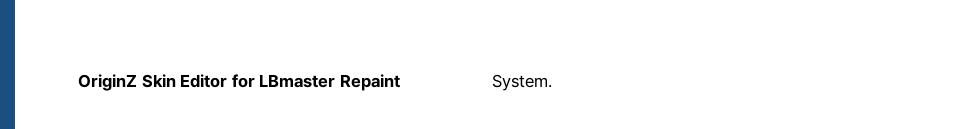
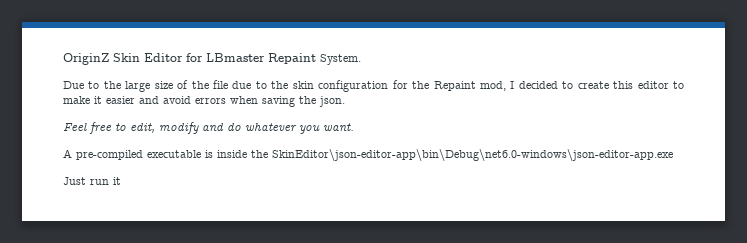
(552, 82) none -> [63,80,684,92] [63,96,345,107] [63,122,354,134] [63,149,673,161] [63,177,121,185] // Due to the large size of the file due to the skin configuration for the Repaint mod, I decided to create this editor to make it easier and avoid errors when saving the json. // Feel free to edit, modify and do whatever you want. // A pre-compiled executable is inside the SkinEditor\json-editor-app\bin\Debug\net6.0-windows\json-editor-app.exe // Just run it

